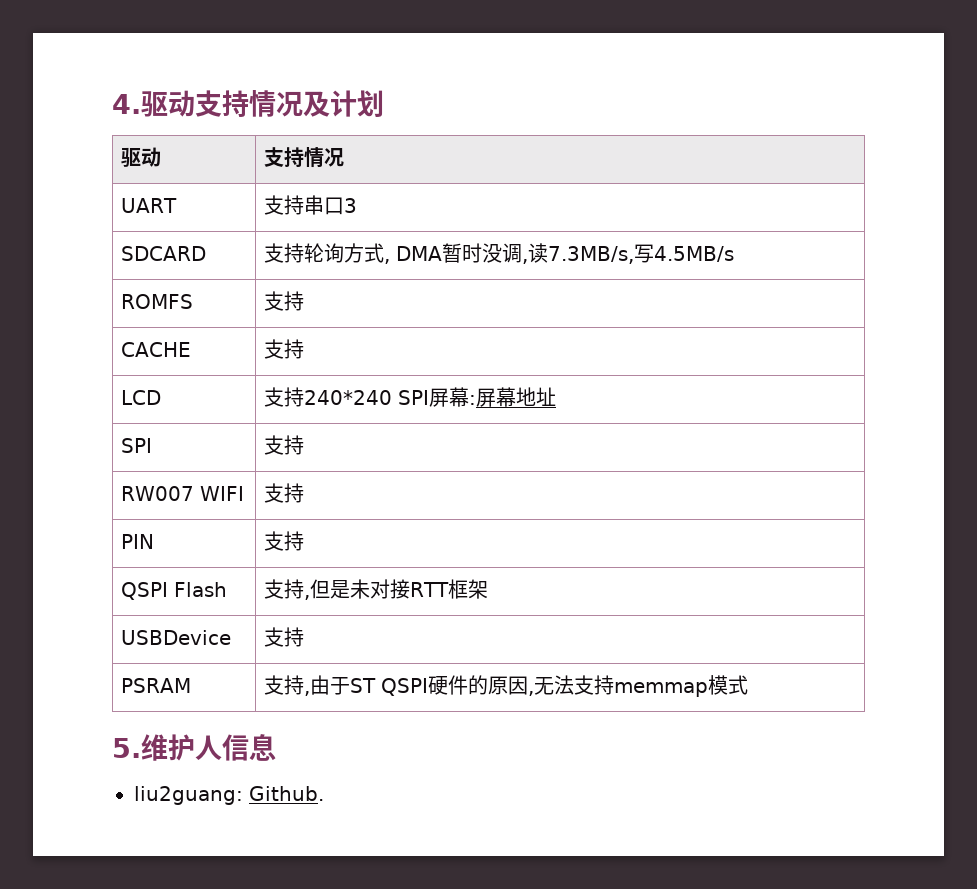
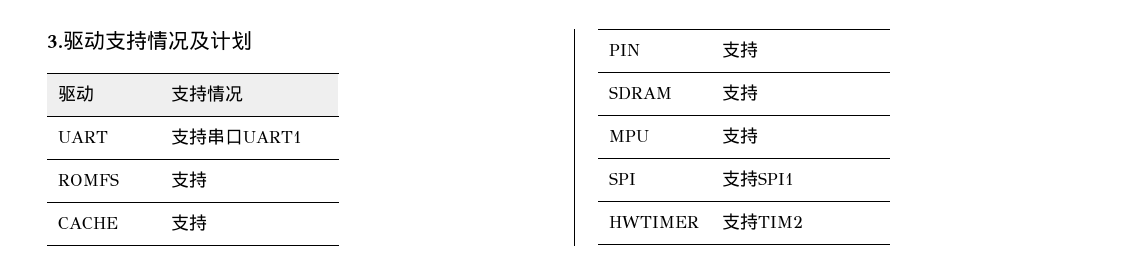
[112,94,141,114] 4. -> [47,35,63,48] 3.
[344,198,358,213] [121,246,207,261] [264,243,735,264] 3 // SDCARD | 支持轮询方式, DMA暂时没调,读7.3MB/s,写4.5MB/s -> [243,131,302,143] UART1
[121,390,162,405] [264,387,557,407] LCD | 支持240*240 SPI屏幕:屏幕地址 -> [609,44,641,56] [722,41,759,58] [609,86,673,100] [722,84,759,101] [609,130,650,142] [722,127,759,144] PIN | 支持 // SDRAM | 支持 // MPU | 支持
[121,486,245,501] [264,483,305,503] [121,534,155,549] [264,531,305,551] [121,582,228,600] [264,579,489,600] [121,630,232,645] [264,627,305,647] [121,678,192,693] [264,675,749,697] [112,734,276,761] [134,786,324,805] // RW007 WIFI | 支持 // PIN | 支持 // QSPI Flash | 支持,但是未对接RTT框架 // USBDevice | 支持 // PSRAM | 支持,由于ST QSPI硬件的原因,无法支持memmap模式 // 5.维护人信息 // liu2guang: Github. -> [758,172,794,185] [609,216,700,228] [722,213,804,230] SPI1 // HWTIMER | 支持TIM2

